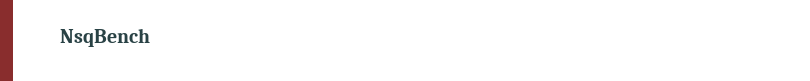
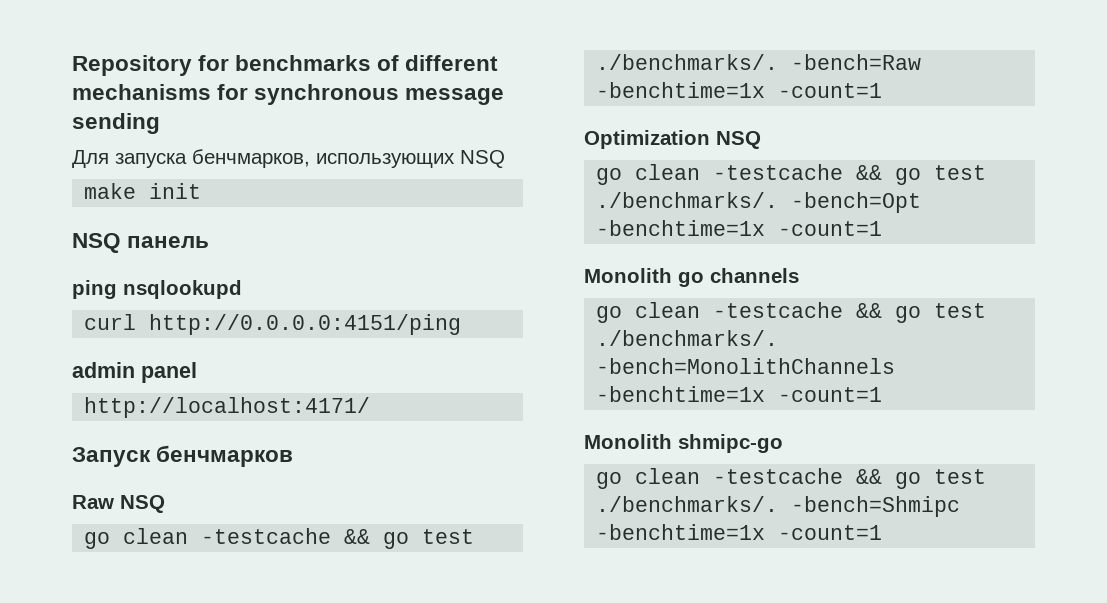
[60,28,150,47] NsqBench -> [72,55,499,76] [72,84,505,105] [72,113,160,134] [72,149,505,168] [84,183,202,199] [72,233,210,253] [72,280,242,299] [84,314,462,335] [72,362,197,383] [84,397,371,418] [72,445,294,467] [72,495,165,513] [84,528,475,549] [596,54,922,70] [596,82,883,98] [584,130,761,149] [596,164,987,185] [596,192,922,213] [596,220,883,236] [584,268,799,287] [596,302,987,323] [596,330,779,346] [596,358,896,374] [596,386,883,402] [584,434,783,453] [596,468,987,489] [596,496,961,517] [596,524,883,540] Repository for benchmarks of different mechanisms for synchronous message sending // Для запуска бенчмарков, использующих NSQ // make init // NSQ панель // ping nsqlookupd // curl http://0.0.0.0:4151/ping // admin panel // http://localhost:4171/ // Запуск бенчмарков // Raw NSQ // go clean -testcache && go test ./benchmarks/. -bench=Raw -benchtime=1x -count=1 // Optimization NSQ // go clean -testcache && go test ./benchmarks/. -bench=Opt -benchtime=1x -count=1 // Monolith go channels // go clean -testcache && go test ./benchmarks/. -bench=MonolithChannels -benchtime=1x -count=1 // Monolith shmipc-go // go clean -testcache && go test ./benchmarks/. -bench=Shmipc -benchtime=1x -count=1

